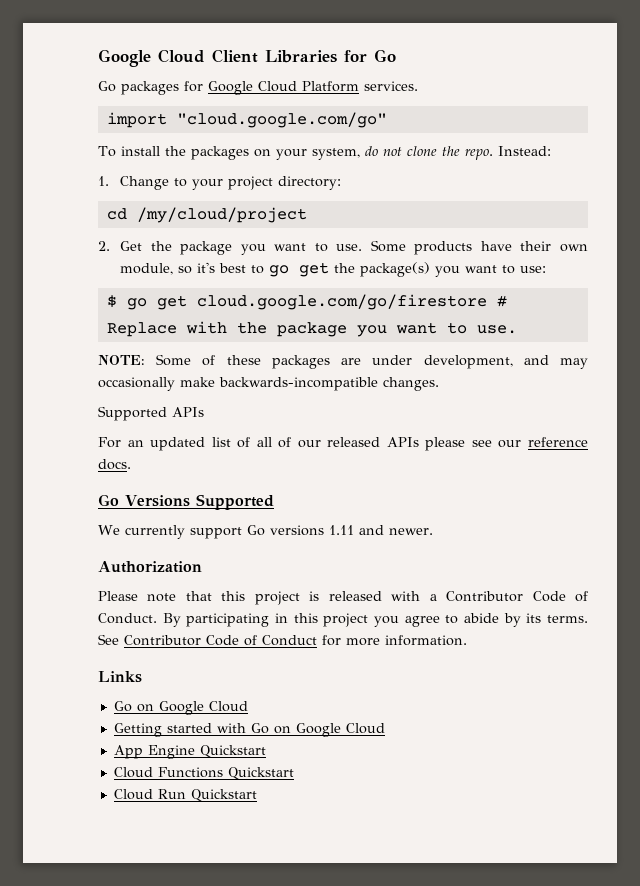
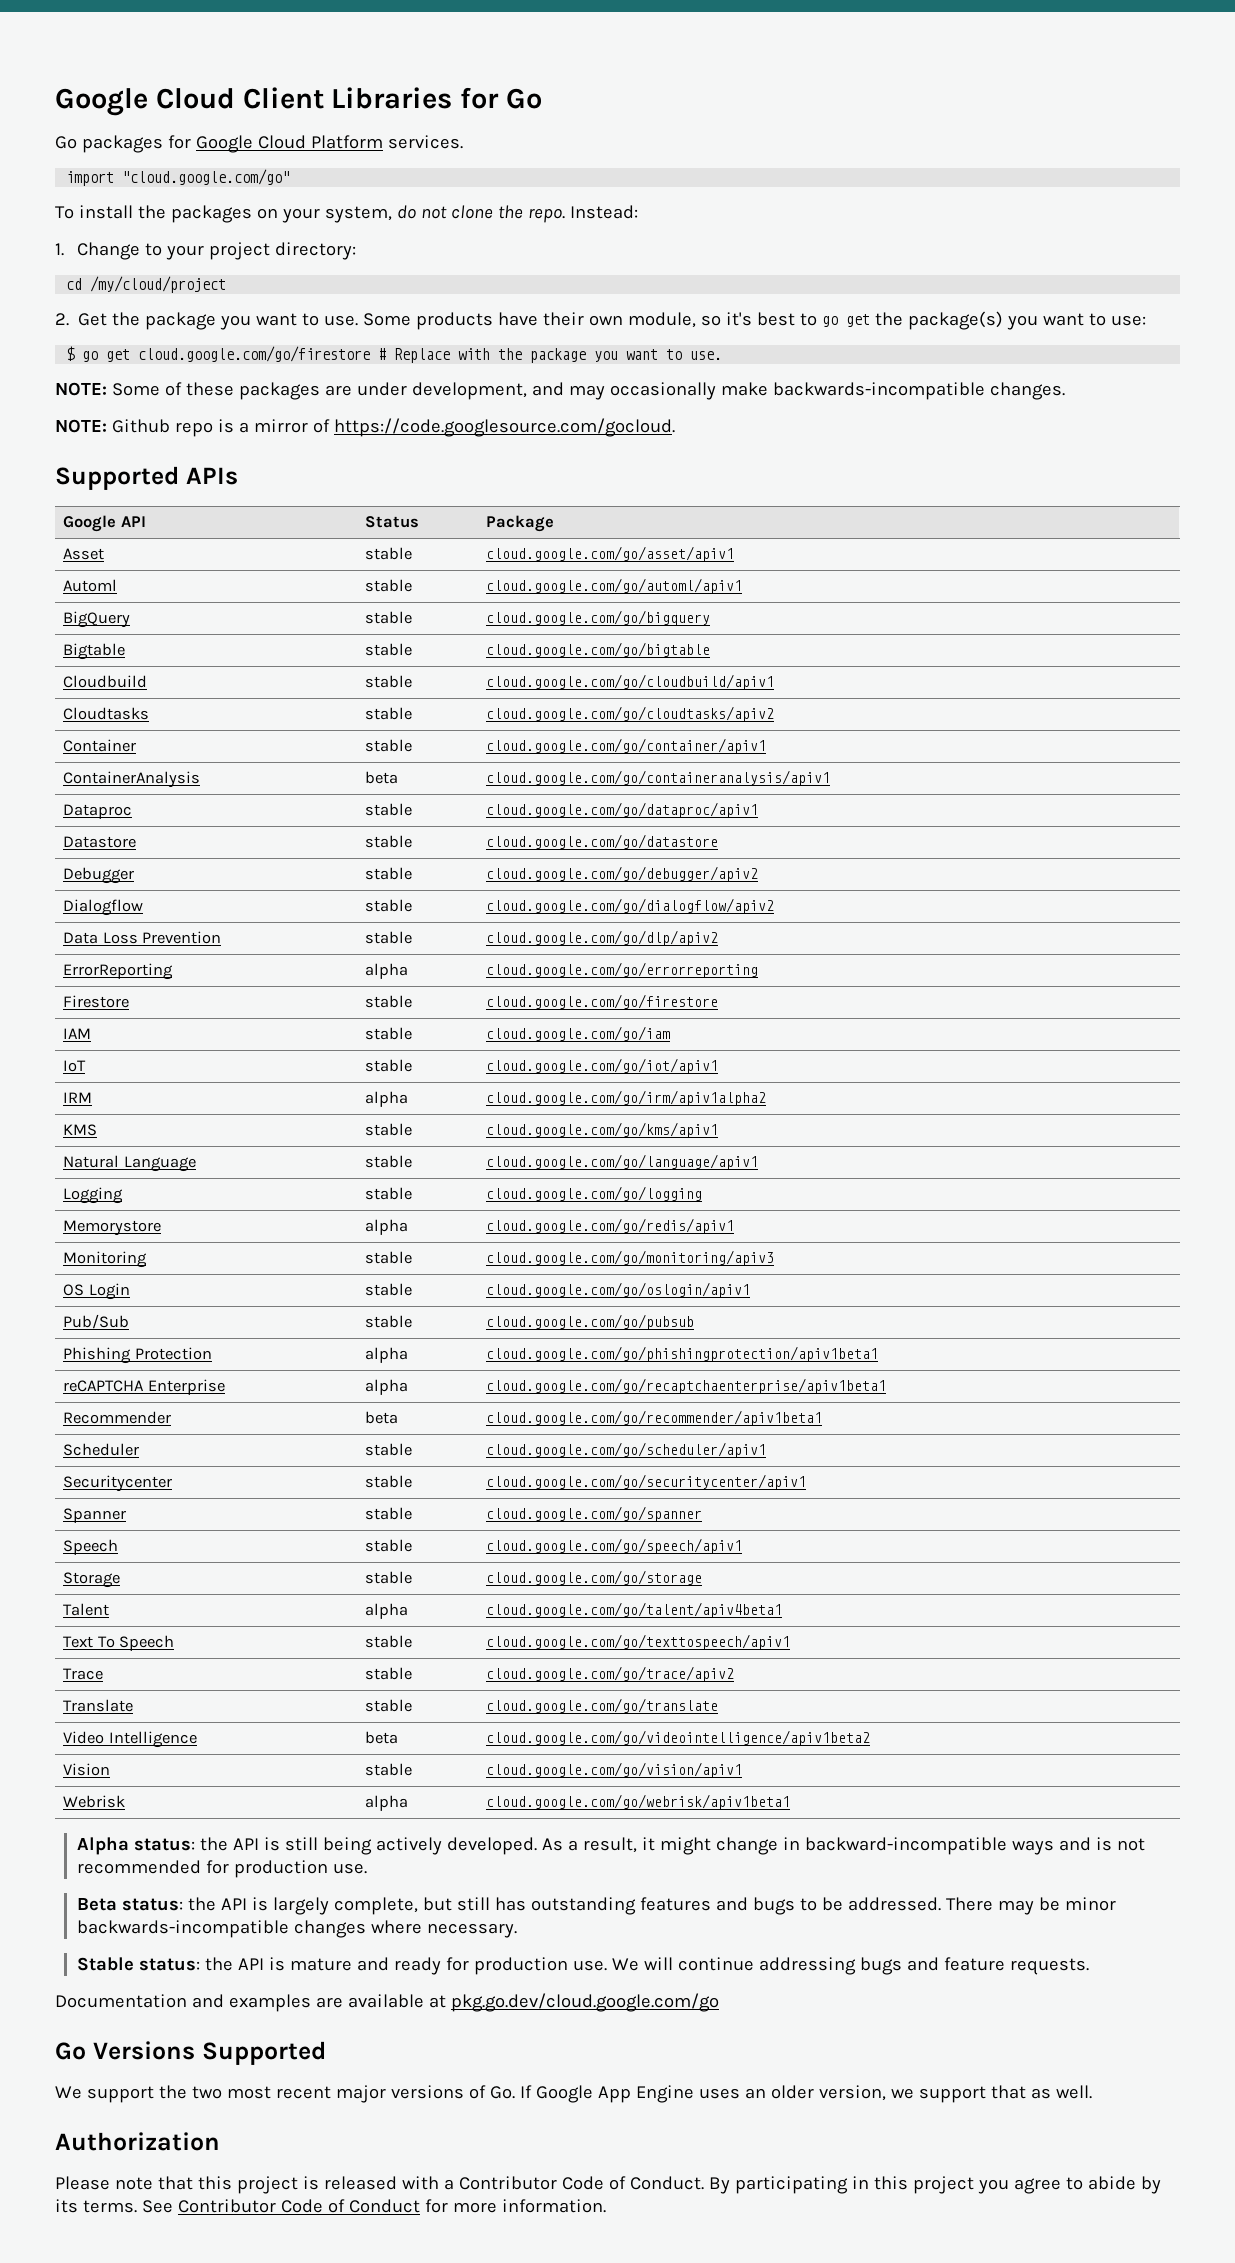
[98,406,204,421] [98,437,589,451] [98,459,131,470] [98,494,274,510] [98,525,433,539] Supported APIs // For an updated list of all of our released APIs please see our reference docs. // Go Versions Supported // We currently support Go versions 1.11 and newer. -> [55,418,675,437] [55,466,238,490] [63,515,146,532] [365,516,420,528] [486,515,555,532] [63,548,105,560] [365,547,413,560] [486,546,735,562] [63,579,118,592] [365,579,413,592] [486,578,743,594] [63,611,131,628] [365,611,413,624] [486,610,711,626] [63,643,126,660] [365,643,413,656] [486,642,711,657] [63,675,148,688] [365,675,413,688] [486,674,775,690] [63,707,150,720] [365,707,413,720] [486,706,775,722] [63,739,137,752] [365,739,413,752] [486,738,767,754] [63,771,201,788] [365,771,399,784] [486,770,831,786] [63,804,133,819] [365,803,413,816] [486,802,759,818] [63,836,137,848] [365,835,413,848] [486,834,719,849] [63,867,135,884] [365,867,413,880] [486,866,759,882] [63,899,144,916] [365,899,413,912] [486,898,775,914] [63,931,222,944] [365,931,413,944] [486,930,719,946] [63,963,174,980] [365,963,409,979] [486,962,759,978] [63,995,130,1008] [365,995,413,1008] [486,994,719,1009] [63,1028,92,1039] [365,1027,413,1040] [486,1026,671,1041] [63,1060,87,1072] [365,1059,413,1072] [486,1058,719,1074] [63,1092,93,1103] [365,1091,409,1107] [486,1090,767,1106] [63,1124,98,1136] [365,1123,413,1136] [486,1122,719,1138] [63,1155,196,1172] [365,1155,413,1168] [486,1154,759,1170] [63,1187,124,1204] [365,1187,413,1200] [486,1186,703,1201] [63,1220,162,1236] [365,1219,409,1235] [486,1218,735,1234] [63,1251,148,1268] [365,1251,413,1264] [486,1250,775,1266] [63,1283,130,1300] [365,1283,413,1296] [486,1282,751,1298] [63,1314,130,1329] [365,1315,413,1328] [486,1314,695,1330] [63,1347,212,1364] [365,1347,409,1363] [486,1346,879,1362] [63,1379,225,1395] [365,1379,409,1395] [486,1378,887,1394] [63,1411,172,1424] [365,1411,399,1424] [486,1410,823,1426] [63,1443,140,1456] [365,1443,413,1456] [486,1442,767,1458] [63,1475,173,1492] [365,1475,413,1488] [486,1474,807,1490] [63,1508,127,1523] [365,1507,413,1520] [486,1506,703,1522] [63,1539,119,1555] [365,1539,413,1552] [486,1538,743,1554] [63,1572,121,1588] [365,1571,413,1584] [486,1570,703,1585] [63,1603,110,1616] [365,1603,409,1619] [486,1602,783,1618] [63,1635,175,1651] [365,1635,413,1648] [486,1634,791,1650] [63,1668,104,1680] [365,1667,413,1680] [486,1666,735,1682] [63,1699,134,1712] [365,1699,413,1712] [486,1698,719,1713] [63,1731,197,1748] [365,1731,399,1744] [486,1730,871,1746] [63,1763,111,1776] [365,1763,413,1776] [486,1762,743,1778] [63,1795,126,1808] [365,1795,409,1811] [486,1794,791,1810] [76,1837,1145,1855] [76,1860,367,1878] [76,1897,1116,1915] [76,1920,517,1938] [76,1957,1089,1975] [55,1993,719,2012] [55,2041,326,2065] [55,2085,1092,2103] NOTE: Github repo is a mirror of https://code.googlesource.com/gocloud. // Supported APIs // Google API | Status | Package // Asset | stable | cloud.google.com/go/asset/apiv1 // Automl | stable | cloud.google.com/go/automl/apiv1 // BigQuery | stable | cloud.google.com/go/bigquery // Bigtable | stable | cloud.google.com/go/bigtable // Cloudbuild | stable | cloud.google.com/go/cloudbuild/apiv1 // Cloudtasks | stable | cloud.google.com/go/cloudtasks/apiv2 // Container | stable | cloud.google.com/go/container/apiv1 // ContainerAnalysis | beta | cloud.google.com/go/containeranalysis/apiv1 // Dataproc | stable | cloud.google.com/go/dataproc/apiv1 // Datastore | stable | cloud.google.com/go/datastore // Debugger | stable | cloud.google.com/go/debugger/apiv2 // Dialogflow | stable | cloud.google.com/go/dialogflow/apiv2 // Data Loss Prevention | stable | cloud.google.com/go/dlp/apiv2 // ErrorReporting | alpha | cloud.google.com/go/errorreporting // Firestore | stable | cloud.google.com/go/firestore // IAM | stable | cloud.google.com/go/iam // IoT | stable | cloud.google.com/go/iot/apiv1 // IRM | alpha | cloud.google.com/go/irm/apiv1alpha2 // KMS | stable | cloud.google.com/go/kms/apiv1 // Natural Language | stable | cloud.google.com/go/language/apiv1 // Logging | stable | cloud.google.com/go/logging // Memorystore | alpha | cloud.google.com/go/redis/apiv1 // Monitoring | stable | cloud.google.com/go/monitoring/apiv3 // OS Login | stable | cloud.google.com/go/oslogin/apiv1 // Pub/Sub | stable | cloud.google.com/go/pubsub // Phishing Protection | alpha | cloud.google.com/go/phishingprotection/apiv1beta1 // reCAPTCHA Enterprise | alpha | cloud.google.com/go/recaptchaenterprise/apiv1beta1 // Recommender | beta | cloud.google.com/go/recommender/apiv1beta1 // Scheduler | stable | cloud.google.com/go/scheduler/apiv1 // Securitycenter | stable | cloud.google.com/go/securitycenter/apiv1 // Spanner | stable | cloud.google.com/go/spanner // Speech | stable | cloud.google.com/go/speech/apiv1 // Storage | stable | cloud.google.com/go/storage // Talent | alpha | cloud.google.com/go/talent/apiv4beta1 // Text To Speech | stable | cloud.google.com/go/texttospeech/apiv1 // Trace | stable | cloud.google.com/go/trace/apiv2 // Translate | stable | cloud.google.com/go/translate // Video Intelligence | beta | cloud.google.com/go/videointelligence/apiv1beta2 // Vision | stable | cloud.google.com/go/vision/apiv1 // Webrisk | alpha | cloud.google.com/go/webrisk/apiv1beta1 // Alpha status: the API is still being actively developed. As a result, it might change in backward-incompatible ways and is not recommended for production use. // Beta status: the API is largely complete, but still has outstanding features and bugs to be addressed. There may be minor backwards-incompatible changes where necessary. // Stable status: the API is mature and ready for production use. We will continue addressing bugs and feature requests. // Documentation and examples are available at pkg.go.dev/cloud.google.com/go // Go Versions Supported // We support the two most recent major versions of Go. If Google App Engine uses an older version, we support that as well.
[98,671,142,683] [113,701,248,715] [113,723,385,737] [113,745,266,759] [113,767,294,780] [113,789,257,802] // Links // Go on Google Cloud // Getting started with Go on Google Cloud // App Engine Quickstart // Cloud Functions Quickstart // Cloud Run Quickstart -> (606, 2206) none

